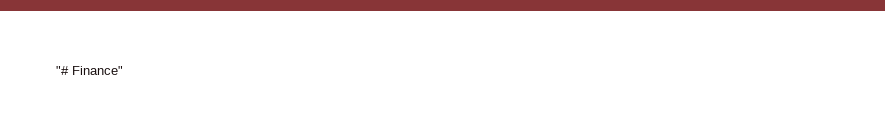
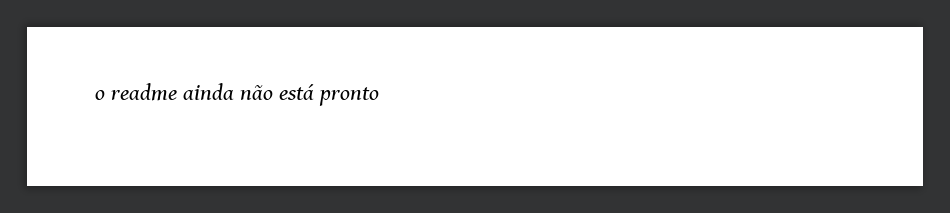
[56,66,123,75] "# Finance" -> [95,83,380,106] o readme ainda não está pronto

